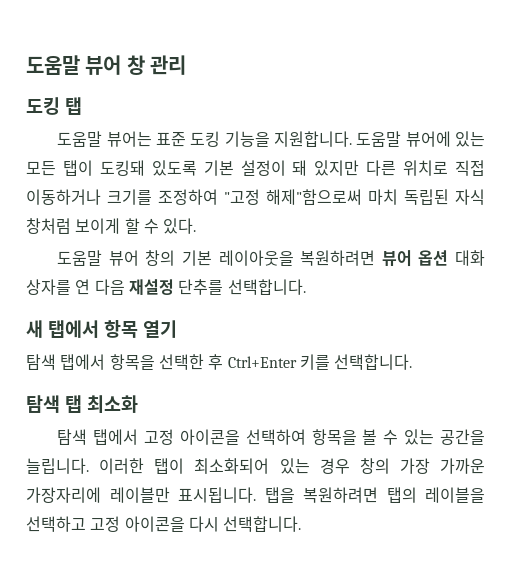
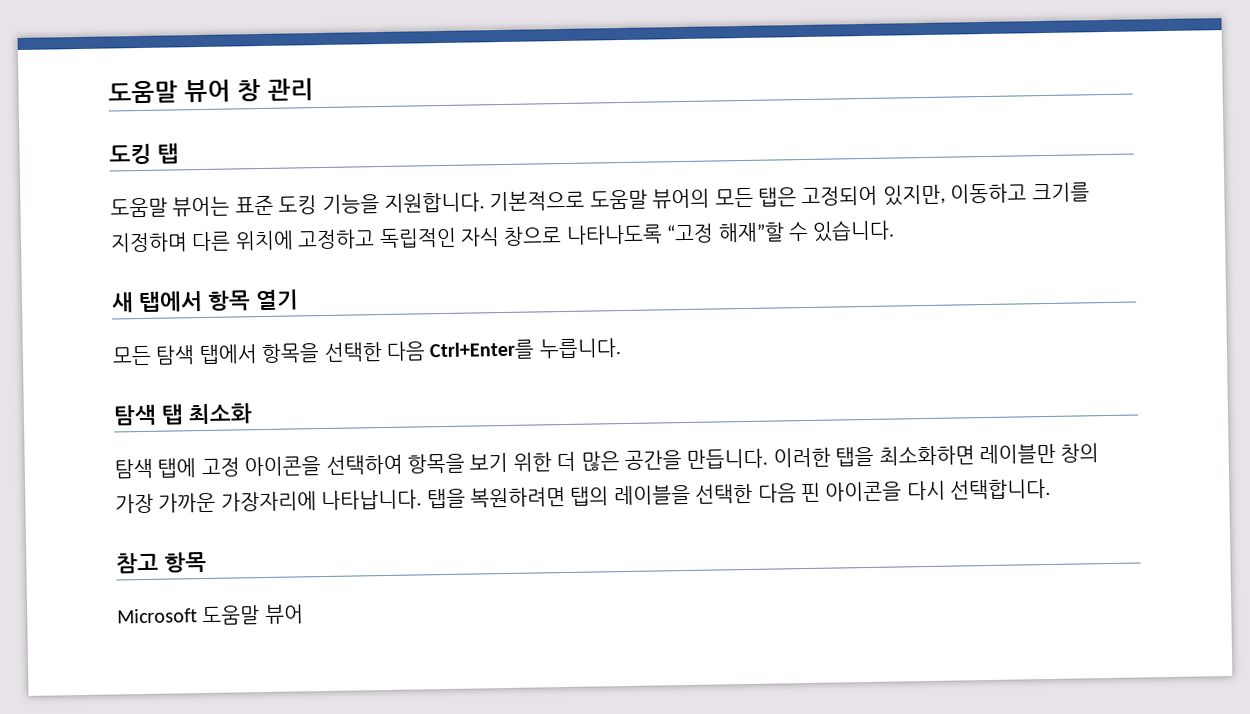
[356,131,485,147] [26,160,485,176] [26,189,485,205] [26,218,197,234] [57,250,485,267] [26,279,306,295] 도움말 뷰어에 있는 모든 탭이 도킹돼 있도록 기본 설정이 돼 있지만 다른 위치로 직접 이동하거나 크기를 조정하여 "고정 해제"함으로써 마치 독립된 자식 창처럼 보이게 할 수 있다. // 도움말 뷰어 창의 기본 레이아웃을 복원하려면 뷰어 옵션 대화 상자를 연 다음 재설정 단추를 선택합니다. -> [489,182,1090,212] [110,219,896,253] 기본적으로 도움말 뷰어의 모든 탭은 고정되어 있지만, 이동하고 크기를 지정하며 다른 위치에 고정하고 독립적인 자식 창으로 나타나도록 “고정 해재”할 수 있습니다.
(177, 329) none -> [112,345,152,366] 모든
[208,354,413,370] 후 Ctrl+Enter 키를 선택합니다. -> [386,338,622,361] 다음 Ctrl+Enter를 누릅니다.
[93,429,139,445] 탭에서 -> [157,458,197,478] 탭에
[362,429,485,445] [26,458,350,474] 볼 수 있는 공간을 늘립니다. 이러한 탭이 최소화되어 있는 경우 -> [469,443,1056,473] 보기 위한 더 많은 공간을 만듭니다. 이러한 탭을 최소화하면 레이블만
[109,487,256,503] 레이블만 표시됩니다. -> [321,489,423,511] 나타납니다.
[26,516,121,532] 선택하고 고정 -> [695,482,821,504] 선택한 다음 핀
(302, 524) none -> [116,551,207,574] [117,604,304,626] // 참고 항목 // Microsoft 도움말 뷰어

